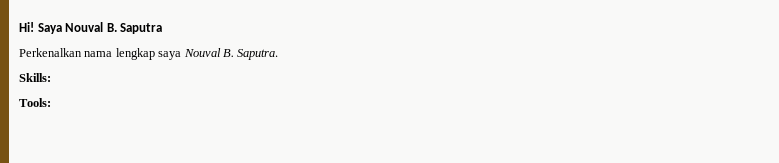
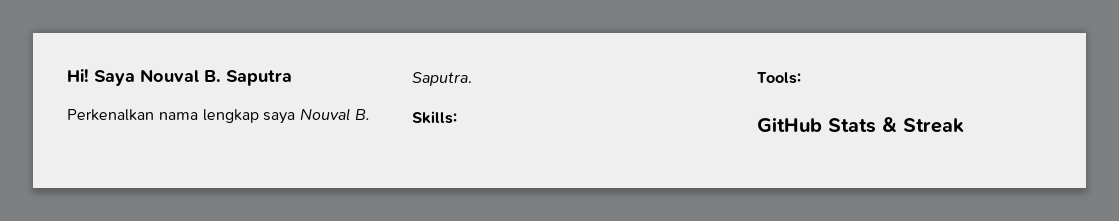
(51, 102) none -> [757,117,964,133] // GitHub Stats & Streak

